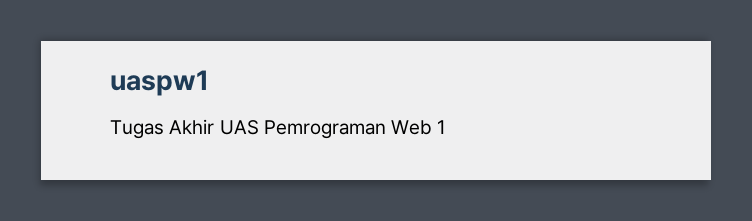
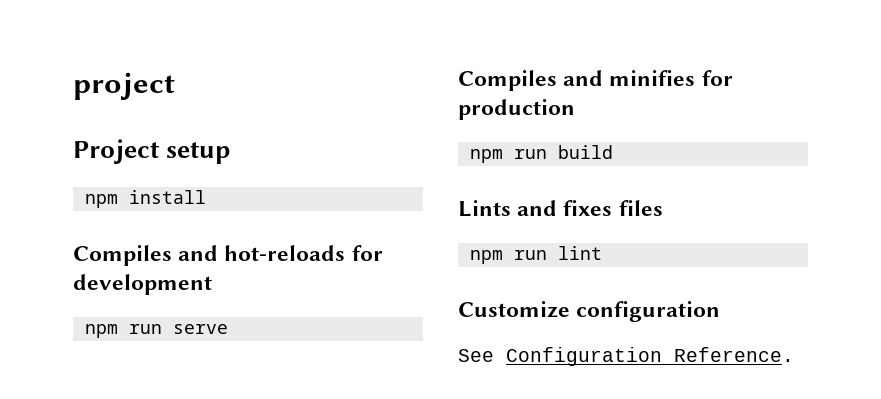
[110,70,209,96] [110,119,447,139] uaspw1 // Tugas Akhir UAS Pemrograman Web 1 -> [73,72,175,100] [73,139,232,164] [84,190,206,208] [73,245,383,266] [73,274,212,295] [84,324,228,338] [458,70,733,91] [458,99,575,120] [469,145,613,163] [458,200,663,217] [469,246,602,264] [458,301,721,322] [458,347,794,366] project // Project setup // npm install // Compiles and hot-reloads for development // npm run serve // Compiles and minifies for production // npm run build // Lints and fixes files // npm run lint // Customize configuration // See Configuration Reference.

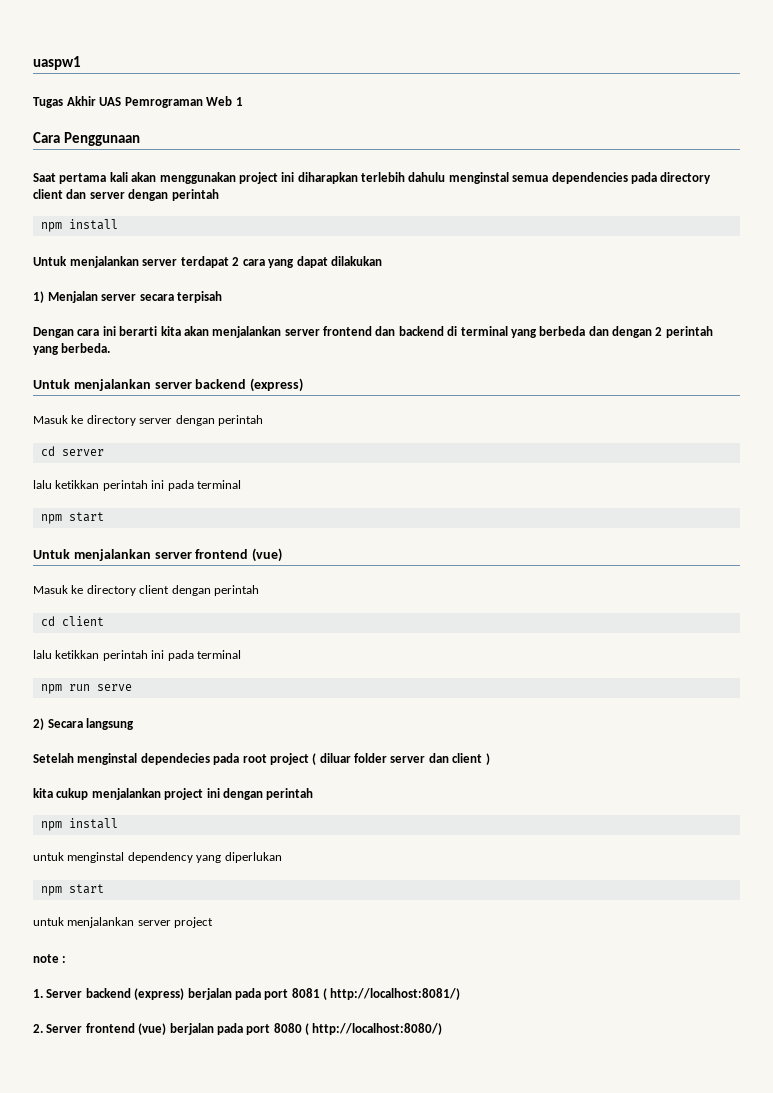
[73,72,175,100] [73,139,232,164] [84,190,206,208] [73,245,383,266] [73,274,212,295] [84,324,228,338] [458,70,733,91] [458,99,575,120] [469,145,613,163] [458,200,663,217] [469,246,602,264] [458,301,721,322] [458,347,794,366] project // Project setup // npm install // Compiles and hot-reloads for development // npm run serve // Compiles and minifies for production // npm run build // Lints and fixes files // npm run lint // Customize configuration // See Configuration Reference. -> [33,56,81,70] [33,96,243,108] [33,132,140,146] [33,172,712,184] [33,189,219,201] [40,219,118,232] [33,256,383,268] [33,291,223,303] [33,326,713,338] [33,343,111,355] [33,378,304,392] [33,415,263,426] [40,446,104,456] [33,480,241,491] [40,512,104,524] [33,548,283,562] [33,585,259,596] [40,616,104,626] [33,650,241,661] [40,684,132,694] [33,718,135,730] [33,753,490,765] [33,788,314,800] [40,818,118,831] [33,852,282,863] [40,884,104,896] [33,917,214,928] [33,954,67,963] [33,988,461,1000] [33,1023,443,1035] uaspw1 // Tugas Akhir UAS Pemrograman Web 1 // Cara Penggunaan // Saat pertama kali akan menggunakan project ini diharapkan terlebih dahulu menginstal semua dependencies pada directory client dan server dengan perintah // npm install // Untuk menjalankan server terdapat 2 cara yang dapat dilakukan // 1) Menjalan server secara terpisah // Dengan cara ini berarti kita akan menjalankan server frontend dan backend di terminal yang berbeda dan dengan 2 perintah yang berbeda. // Untuk menjalankan server backend (express) // Masuk ke directory server dengan perintah // cd server // lalu ketikkan perintah ini pada terminal // npm start // Untuk menjalankan server frontend (vue) // Masuk ke directory client dengan perintah // cd client // lalu ketikkan perintah ini pada terminal // npm run serve // 2) Secara langsung // Setelah menginstal dependecies pada root project ( diluar folder server dan client ) // kita cukup menjalankan project ini dengan perintah // npm install // untuk menginstal dependency yang diperlukan // npm start // untuk menjalankan server project // note : // 1. Server backend (express) berjalan pada port 8081 ( http://localhost:8081/) // 2. Server frontend (vue) berjalan pada port 8080 ( http://localhost:8080/)

